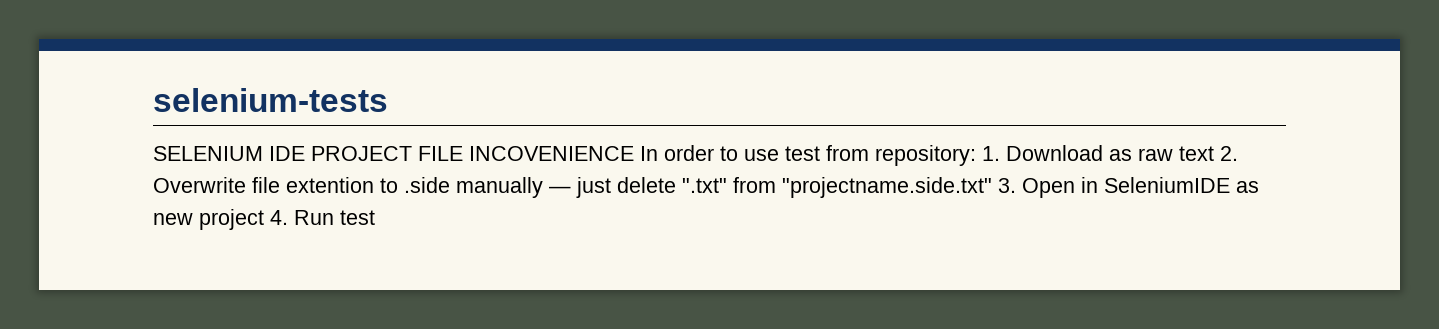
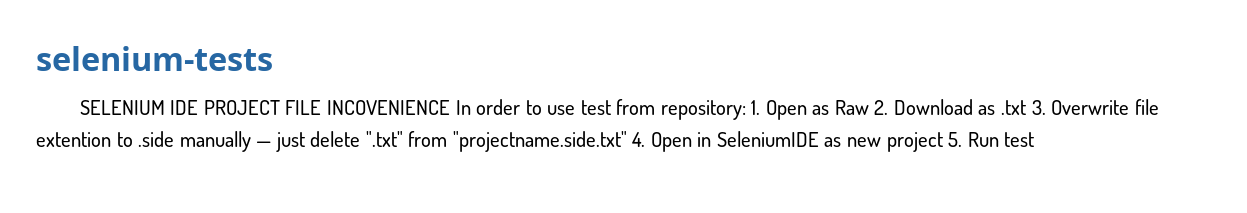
[1006,145,1238,161] Download as raw text 2. -> [765,99,1046,120] Open as Raw 2. Download as .txt 3.
[998,178,1016,193] 3. -> [632,132,646,147] 4.
[270,210,288,225] 4. -> [948,132,963,147] 5.

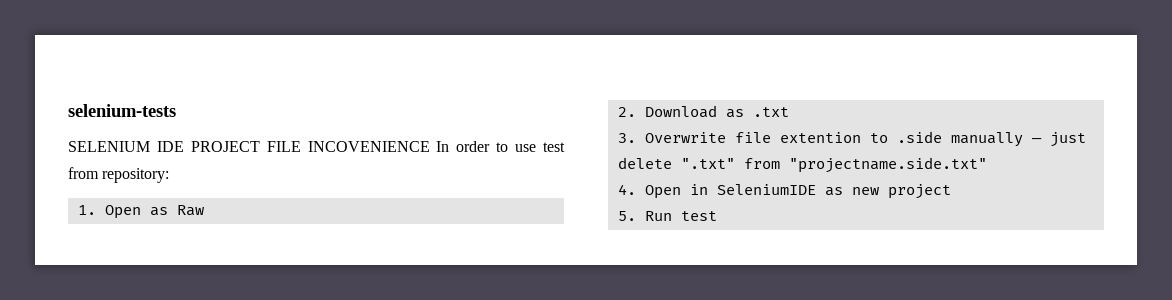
(746, 110) none -> (170, 175) //
(869, 107) none -> (204, 210) //
(1027, 107) none -> (789, 112) //
(627, 141) none -> (987, 165) //
(943, 142) none -> (951, 191) //

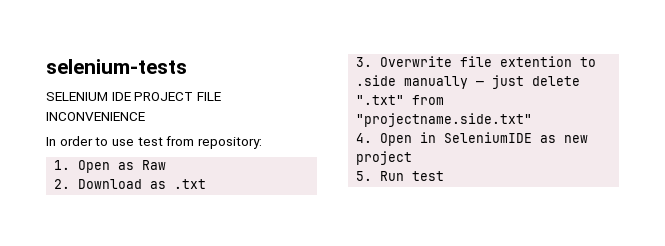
[307,141,430,152] INCOVENIENCE -> [46,112,145,121] INCONVENIENCE //

